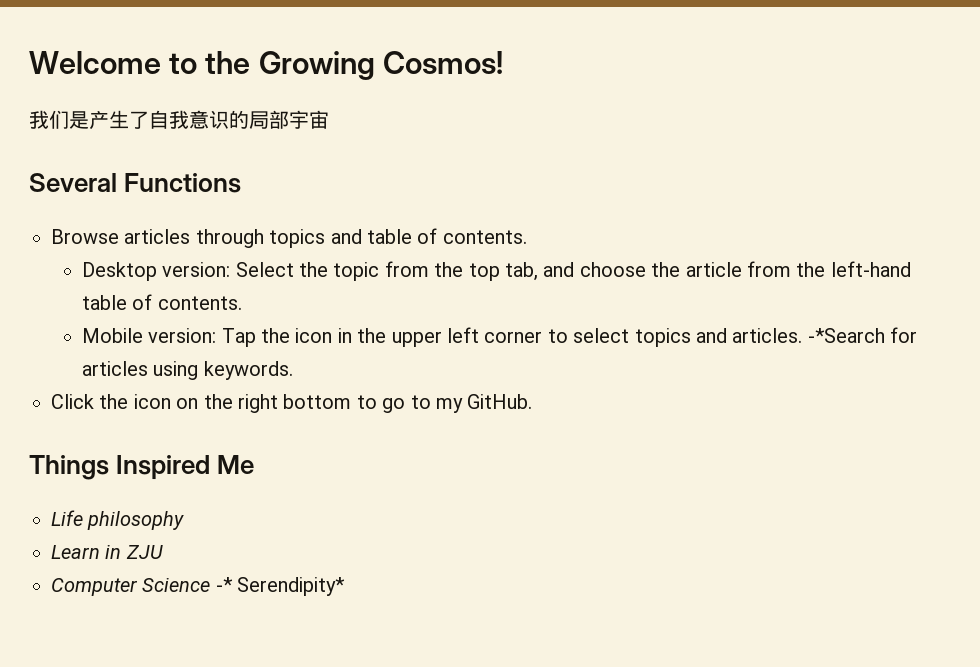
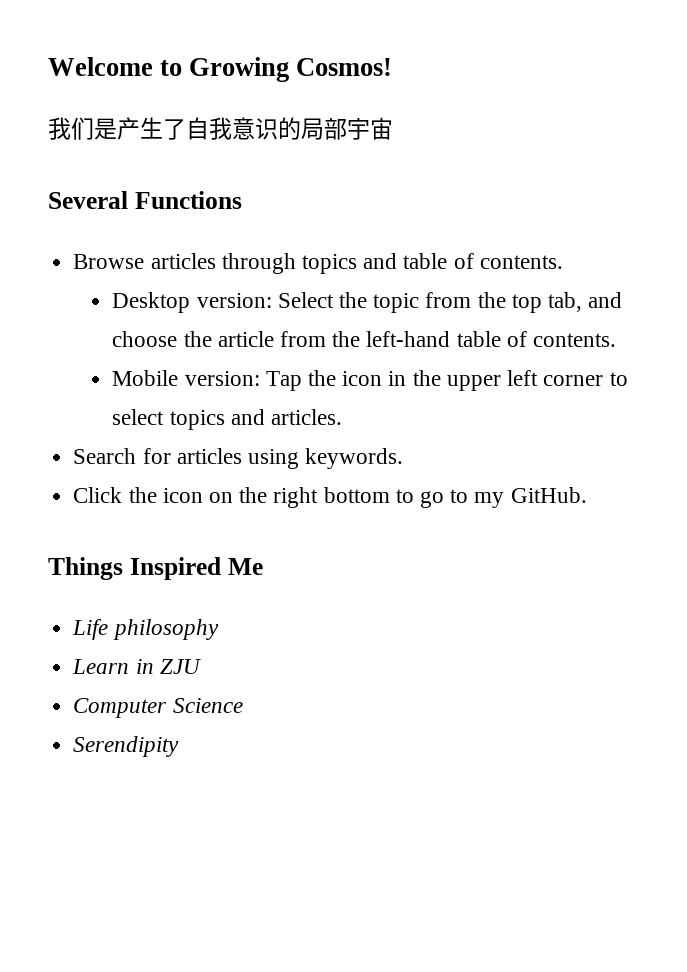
[205,51,251,74] the -> (183, 68) none
[807,328,885,343] -*Search -> [73,448,137,464] // Search
[215,577,346,596] -* Serendipity* -> [73,736,180,757] // Serendipity

